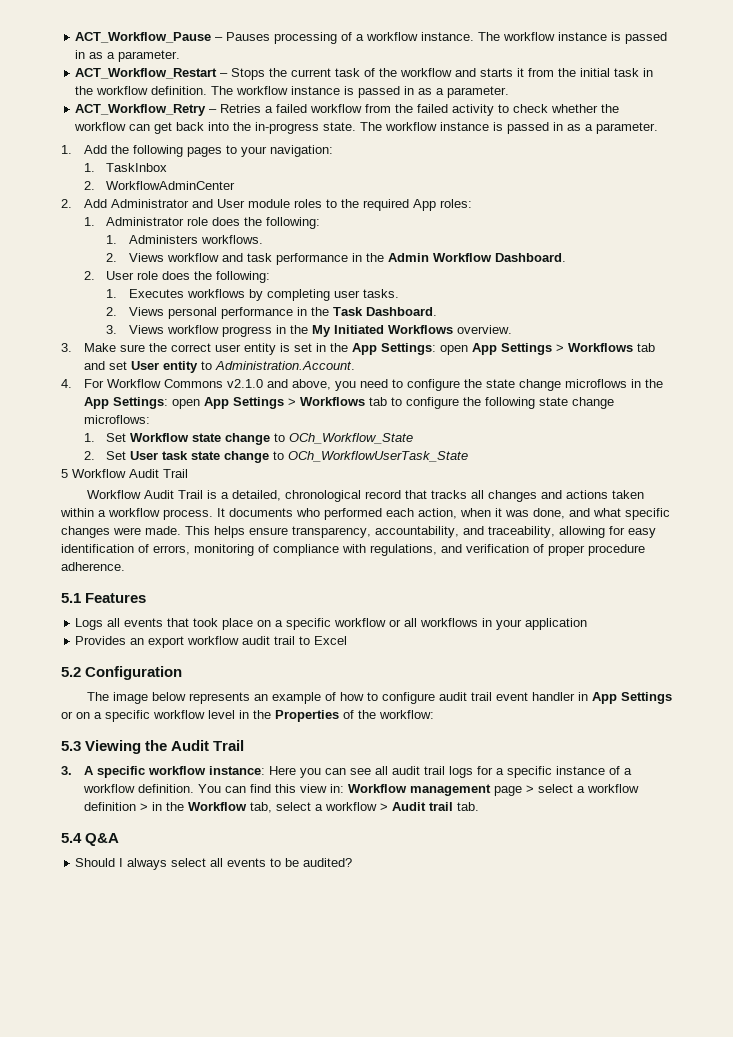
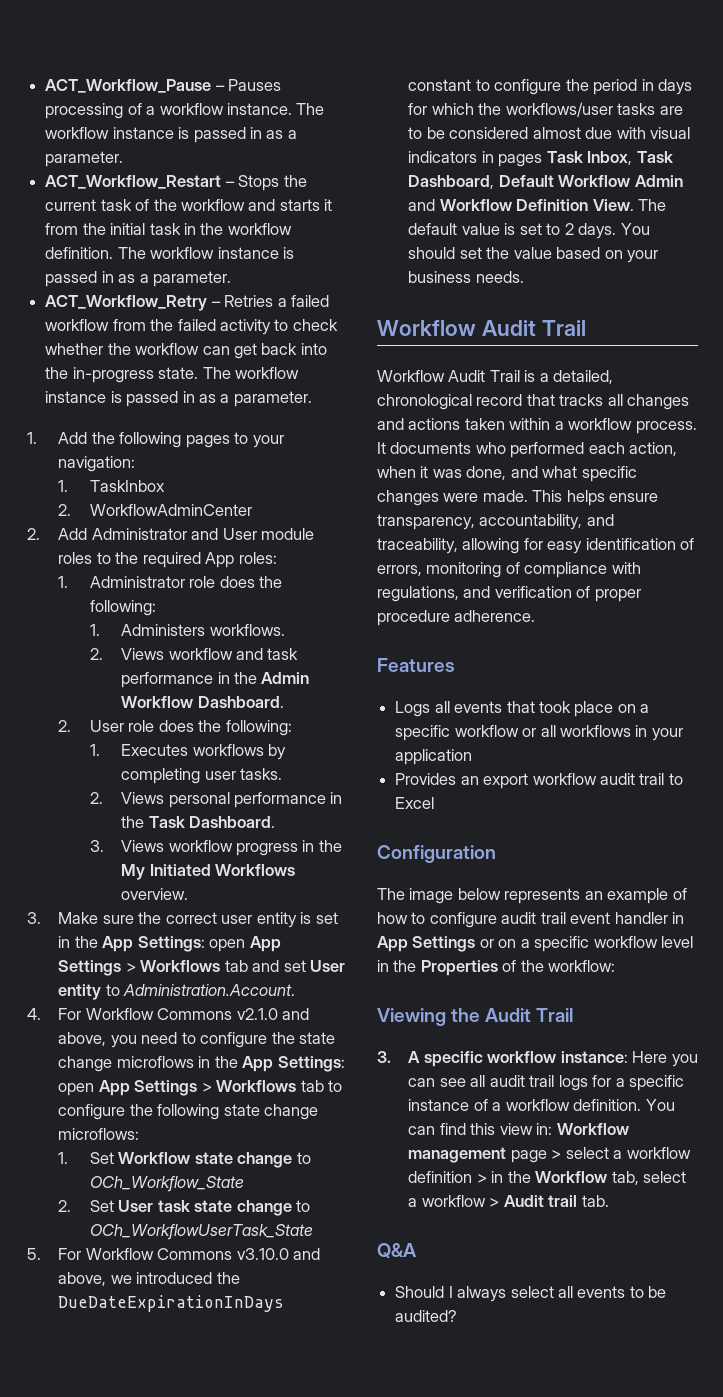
[61,469,68,478] 5 -> [27,1248,321,1260] [58,1272,240,1286] [58,1295,285,1312] [408,79,693,95] [408,102,683,117] [408,127,691,139] [408,151,673,167] [408,175,683,189] [408,199,667,211] [408,223,650,239] [408,247,659,263] [408,271,524,283] 5. For Workflow Commons v3.10.0 and above, we introduced the DueDateExpirationInDays constant to configure the period in days for which the workflows/user tasks are to be considered almost due with visual indicators in pages Task Inbox, Task Dashboard, Default Workflow Admin and Workflow Definition View. The default value is set to 2 days. You should set the value based on your business needs. //
[61,593,81,603] 5.1 -> (536, 616) none
[61,667,81,677] 5.2 -> (435, 803) none
[61,741,81,751] 5.3 -> (616, 966) none
[61,833,82,843] 5.4 -> (609, 1201) none

